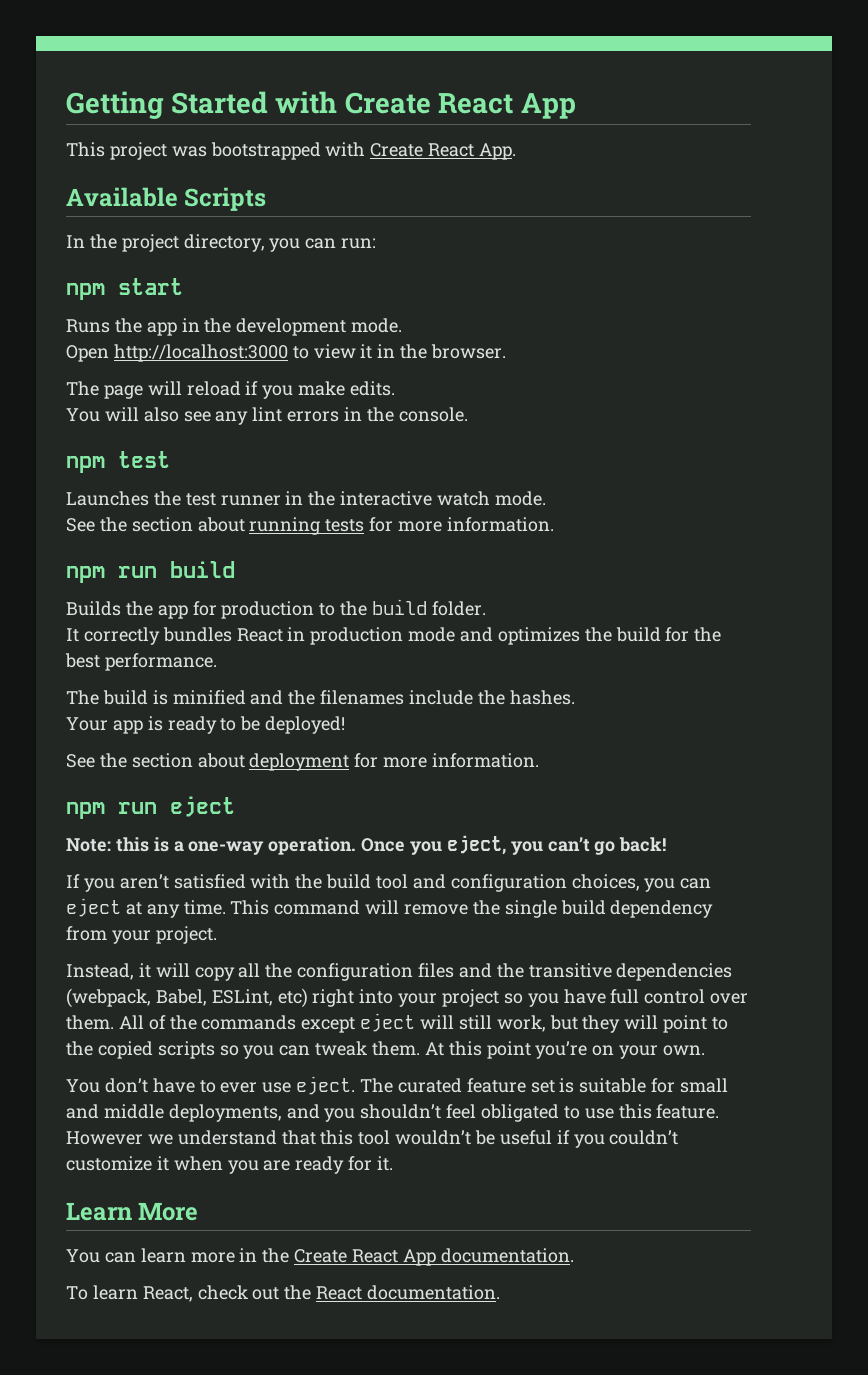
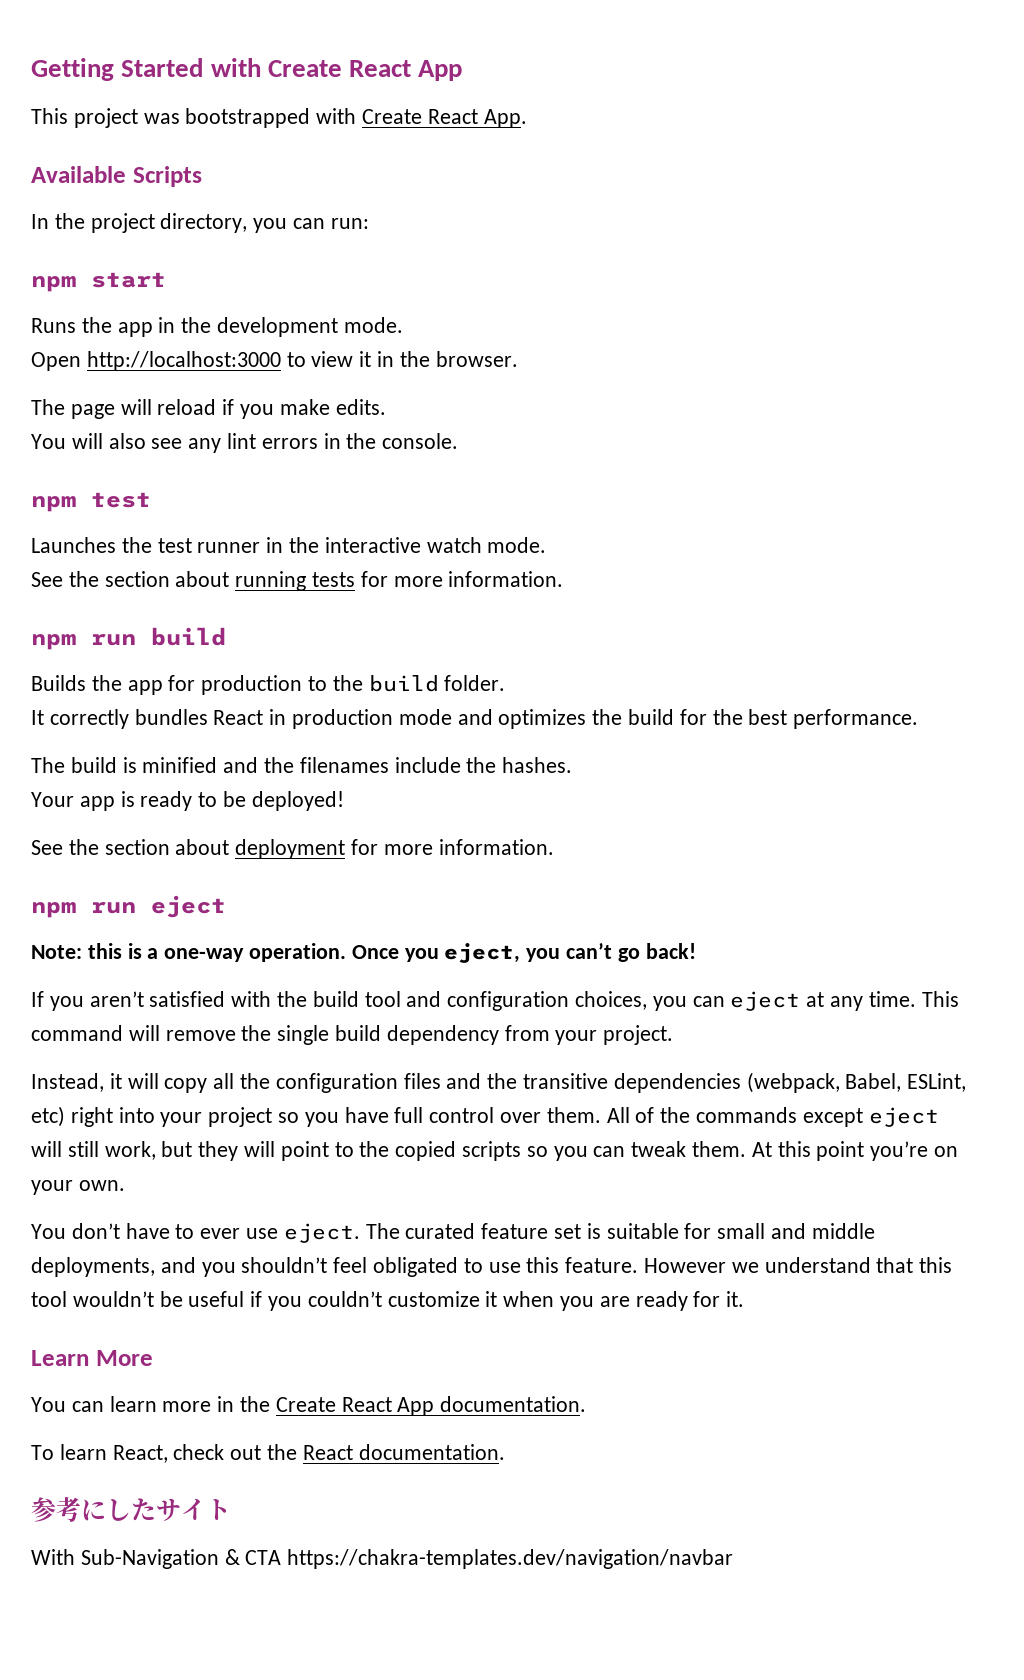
(501, 1292) none -> [31,1497,231,1522] [31,1549,734,1569] // 参考にしたサイト // With Sub-Navigation & CTA https://chakra-templates.dev/navigation/navbar

